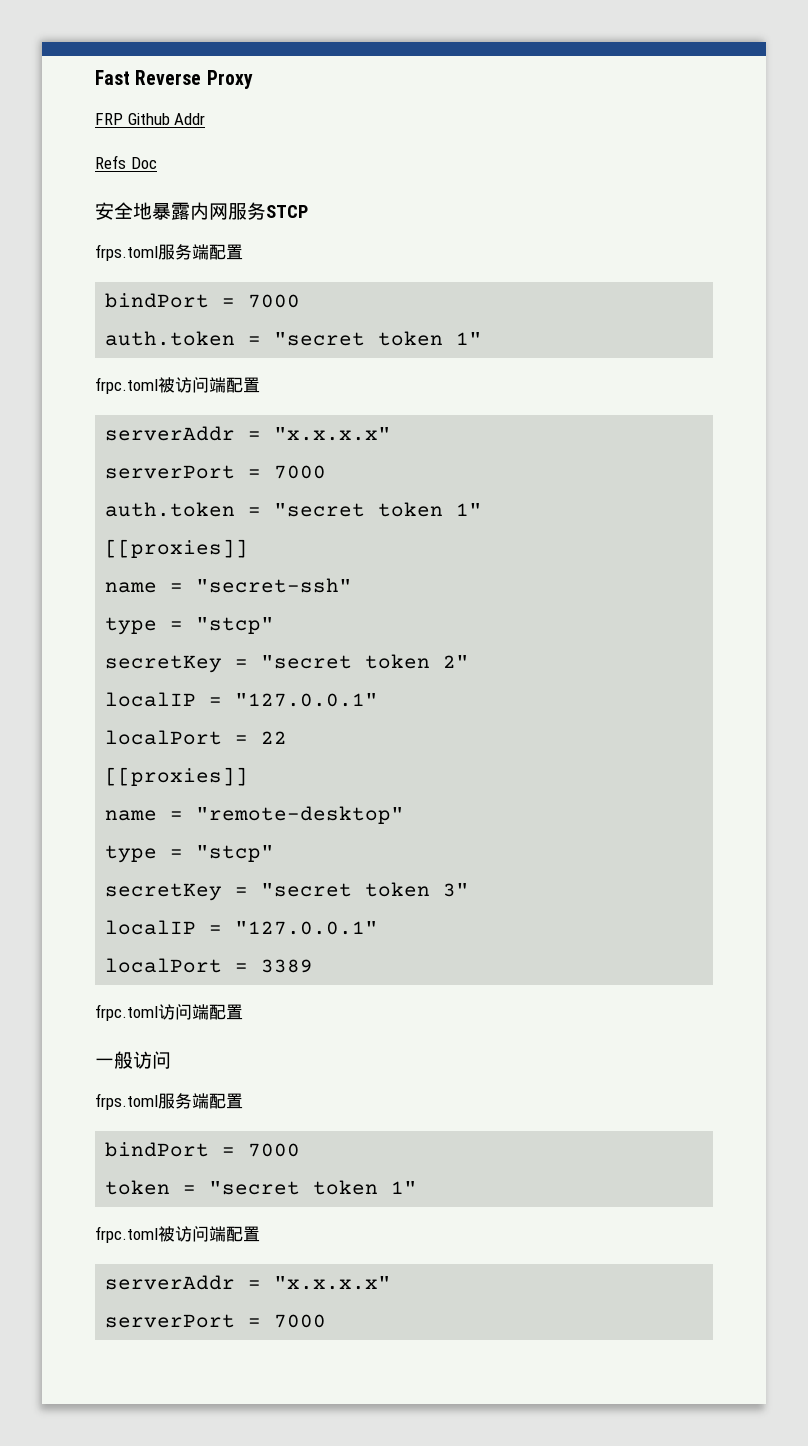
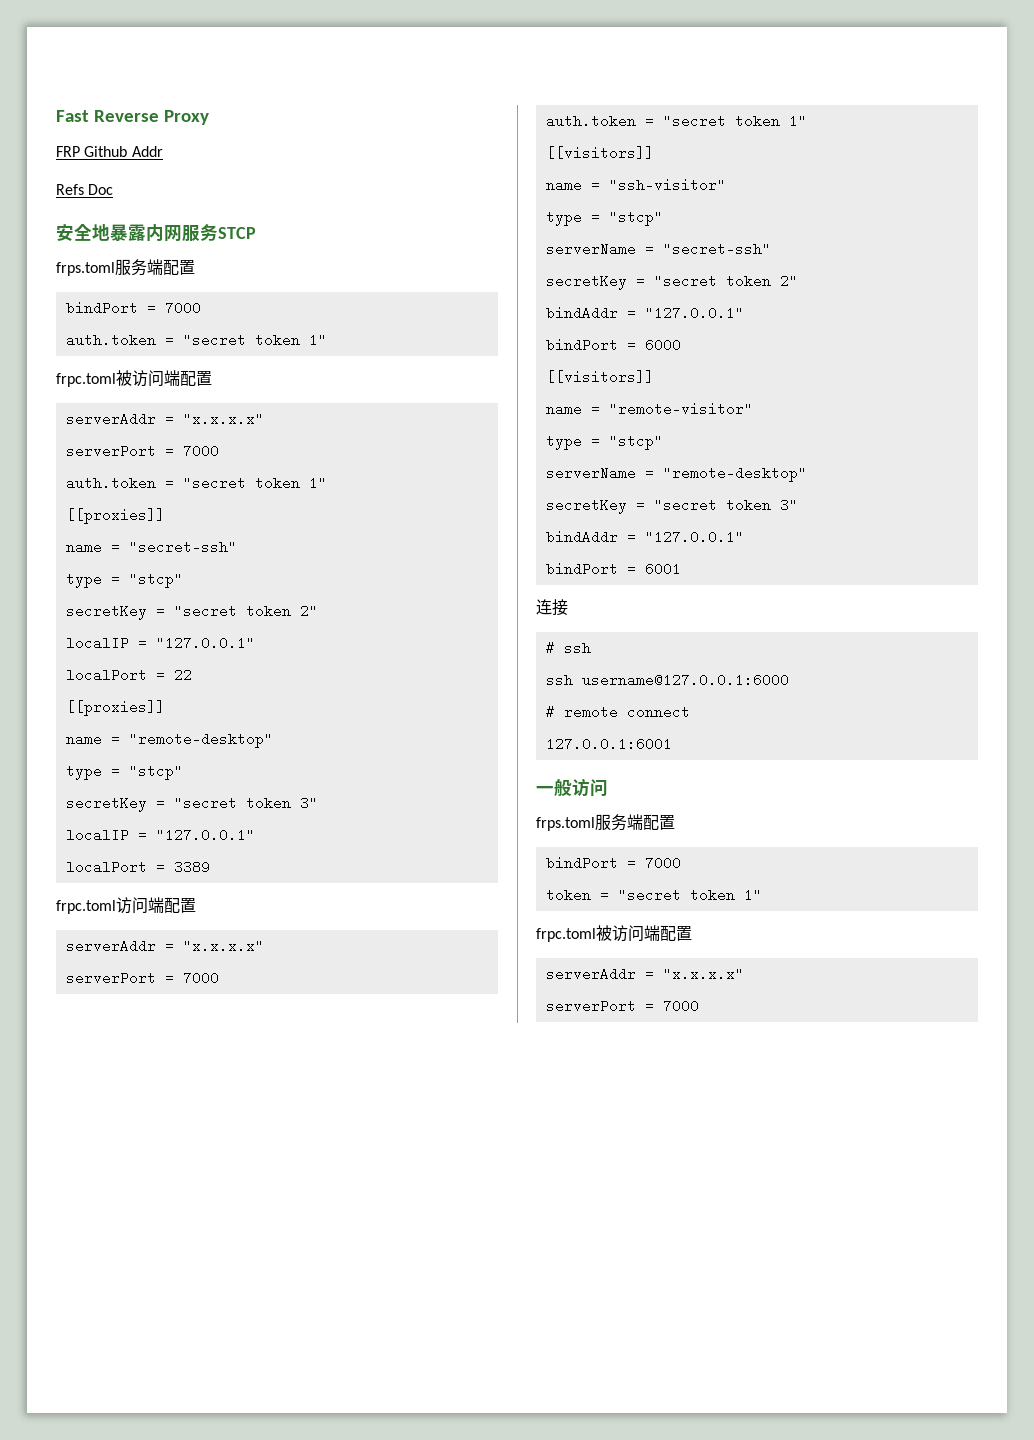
(243, 1012) none -> [65,939,264,953] [65,971,219,985] [545,114,807,128] [545,146,654,160] [545,178,726,192] [545,210,663,226] [545,242,771,256] [545,274,798,290] [545,306,744,320] [545,338,681,352] [545,370,654,384] [545,402,753,416] [545,434,663,450] [545,466,807,482] [545,498,798,514] [545,530,744,544] [545,562,681,576] [536,599,568,616] [545,641,591,655] [545,673,789,687] [545,705,690,719] [545,737,672,751] // serverAddr = "x.x.x.x" // serverPort = 7000 // auth.token = "secret token 1" // [[visitors]] // name = "ssh-visitor" // type = "stcp" // serverName = "secret-ssh" // secretKey = "secret token 2" // bindAddr = "127.0.0.1" // bindPort = 6000 // [[visitors]] // name = "remote-visitor" // type = "stcp" // serverName = "remote-desktop" // secretKey = "secret token 3" // bindAddr = "127.0.0.1" // bindPort = 6001 // 连接 // # ssh // ssh username@127.0.0.1:6000 // # remote connect // 127.0.0.1:6001

